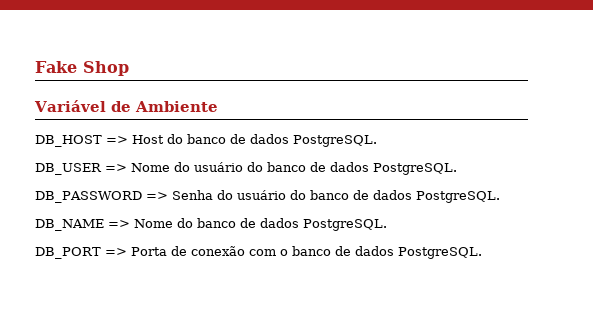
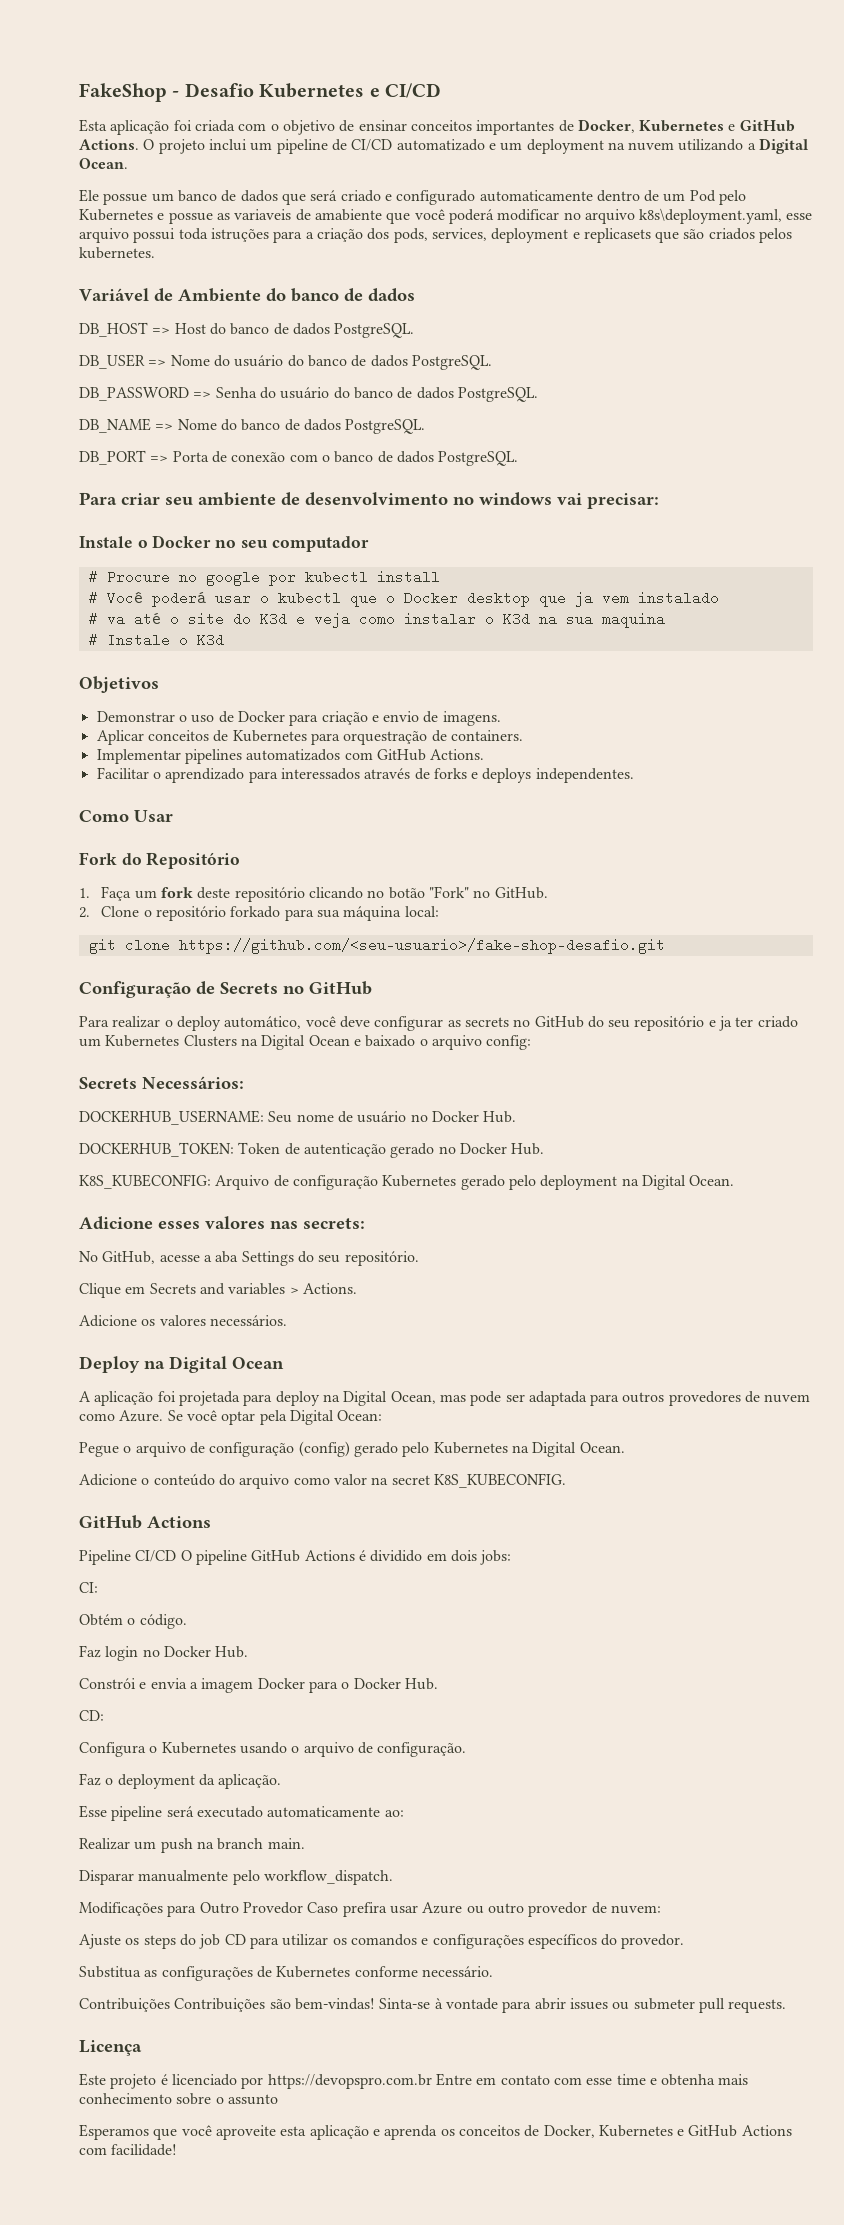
[35,61,129,76] Fake Shop -> [79,83,441,102] [79,119,795,135] [79,138,809,154] [79,158,128,169] [79,189,747,205] [79,208,813,224] [79,228,793,243] [79,247,155,259] FakeShop - Desafio Kubernetes e CI/CD // Esta aplicação foi criada com o objetivo de ensinar conceitos importantes de Docker, Kubernetes e GitHub Actions. O projeto inclui um pipeline de CI/CD automatizado e um deployment na nuvem utilizando a Digital Ocean. // Ele possue um banco de dados que será criado e configurado automaticamente dentro de um Pod pelo Kubernetes e possue as variaveis de amabiente que você poderá modificar no arquivo k8s\deployment.yaml, esse arquivo possui toda istruções para a criação dos pods, services, deployment e replicasets que são criados pelos kubernetes.
(218, 106) none -> [266,288,415,302] do banco de dados
(482, 253) none -> [79,492,659,509] [79,535,369,552] [88,570,440,586] [88,591,719,607] [88,612,665,628] [88,633,224,647] [79,676,159,693] [96,711,501,726] [96,730,523,745] [96,749,485,764] [96,767,634,783] [79,810,173,822] [79,852,241,869] [79,886,548,902] [79,906,439,921] [88,938,665,954] [79,981,372,998] [79,1016,798,1031] [79,1035,532,1050] [79,1076,244,1089] [79,1110,517,1125] [79,1142,545,1158] [79,1174,735,1190] [79,1216,365,1230] [79,1251,419,1266] [79,1283,357,1298] [79,1315,287,1327] [79,1356,284,1373] [79,1391,811,1406] [79,1410,383,1425] [79,1441,625,1457] [79,1473,566,1489] [79,1515,211,1529] [79,1550,512,1565] [79,1582,98,1593] [79,1614,187,1629] [79,1645,249,1661] [79,1678,438,1693] [79,1710,104,1721] [79,1742,467,1757] [79,1773,282,1789] [79,1805,404,1821] [79,1838,305,1853] [79,1870,393,1885] [79,1902,661,1917] [79,1934,685,1949] [79,1966,493,1981] [79,1998,787,2013] [79,2040,142,2056] [79,2073,749,2089] [79,2093,278,2105] [79,2124,792,2140] [79,2144,178,2156] // Para criar seu ambiente de desenvolvimento no windows vai precisar: // Instale o Docker no seu computador // # Procure no google por kubectl install // # Você poderá usar o kubectl que o Docker desktop que ja vem instalado // # va até o site do K3d e veja como instalar o K3d na sua maquina // # Instale o K3d // Objetivos // Demonstrar o uso de Docker para criação e envio de imagens. // Aplicar conceitos de Kubernetes para orquestração de containers. // Implementar pipelines automatizados com GitHub Actions. // Facilitar o aprendizado para interessados através de forks e deploys independentes. // Como Usar // Fork do Repositório // 1. Faça um fork deste repositório clicando no botão "Fork" no GitHub. // 2. Clone o repositório forkado para sua máquina local: // git clone https://github.com/<seu-usuario>/fake-shop-desafio.git // Configuração de Secrets no GitHub // Para realizar o deploy automático, você deve configurar as secrets no GitHub do seu repositório e ja ter criado um Kubernetes Clusters na Digital Ocean e baixado o arquivo config: // Secrets Necessários: // DOCKERHUB_USERNAME: Seu nome de usuário no Docker Hub. // DOCKERHUB_TOKEN: Token de autenticação gerado no Docker Hub. // K8S_KUBECONFIG: Arquivo de configuração Kubernetes gerado pelo deployment na Digital Ocean. // Adicione esses valores nas secrets: // No GitHub, acesse a aba Settings do seu repositório. // Clique em Secrets and variables > Actions. // Adicione os valores necessários. // Deploy na Digital Ocean // A aplicação foi projetada para deploy na Digital Ocean, mas pode ser adaptada para outros provedores de nuvem como Azure. Se você optar pela Digital Ocean: // Pegue o arquivo de configuração (config) gerado pelo Kubernetes na Digital Ocean. // Adicione o conteúdo do arquivo como valor na secret K8S_KUBECONFIG. // GitHub Actions // Pipeline CI/CD O pipeline GitHub Actions é dividido em dois jobs: // CI: // Obtém o código. // Faz login no Docker Hub. // Constrói e envia a imagem Docker para o Docker Hub. // CD: // Configura o Kubernetes usando o arquivo de configuração. // Faz o deployment da aplicação. // Esse pipeline será executado automaticamente ao: // Realizar um push na branch main. // Disparar manualmente pelo workflow_dispatch. // Modificações para Outro Provedor Caso prefira usar Azure ou outro provedor de nuvem: // Ajuste os steps do job CD para utilizar os comandos e configurações específicos do provedor. // Substitua as configurações de Kubernetes conforme necessário. // Contribuições Contribuições são bem-vindas! Sinta-se à vontade para abrir issues ou submeter pull requests. // Licença // Este projeto é licenciado por https://devopspro.com.br Entre em contato com esse time e obtenha mais conhecimento sobre o assunto // Esperamos que você aproveite esta aplicação e aprenda os conceitos de Docker, Kubernetes e GitHub Actions com facilidade!

